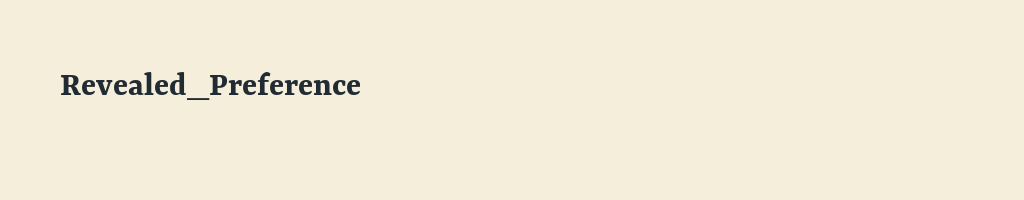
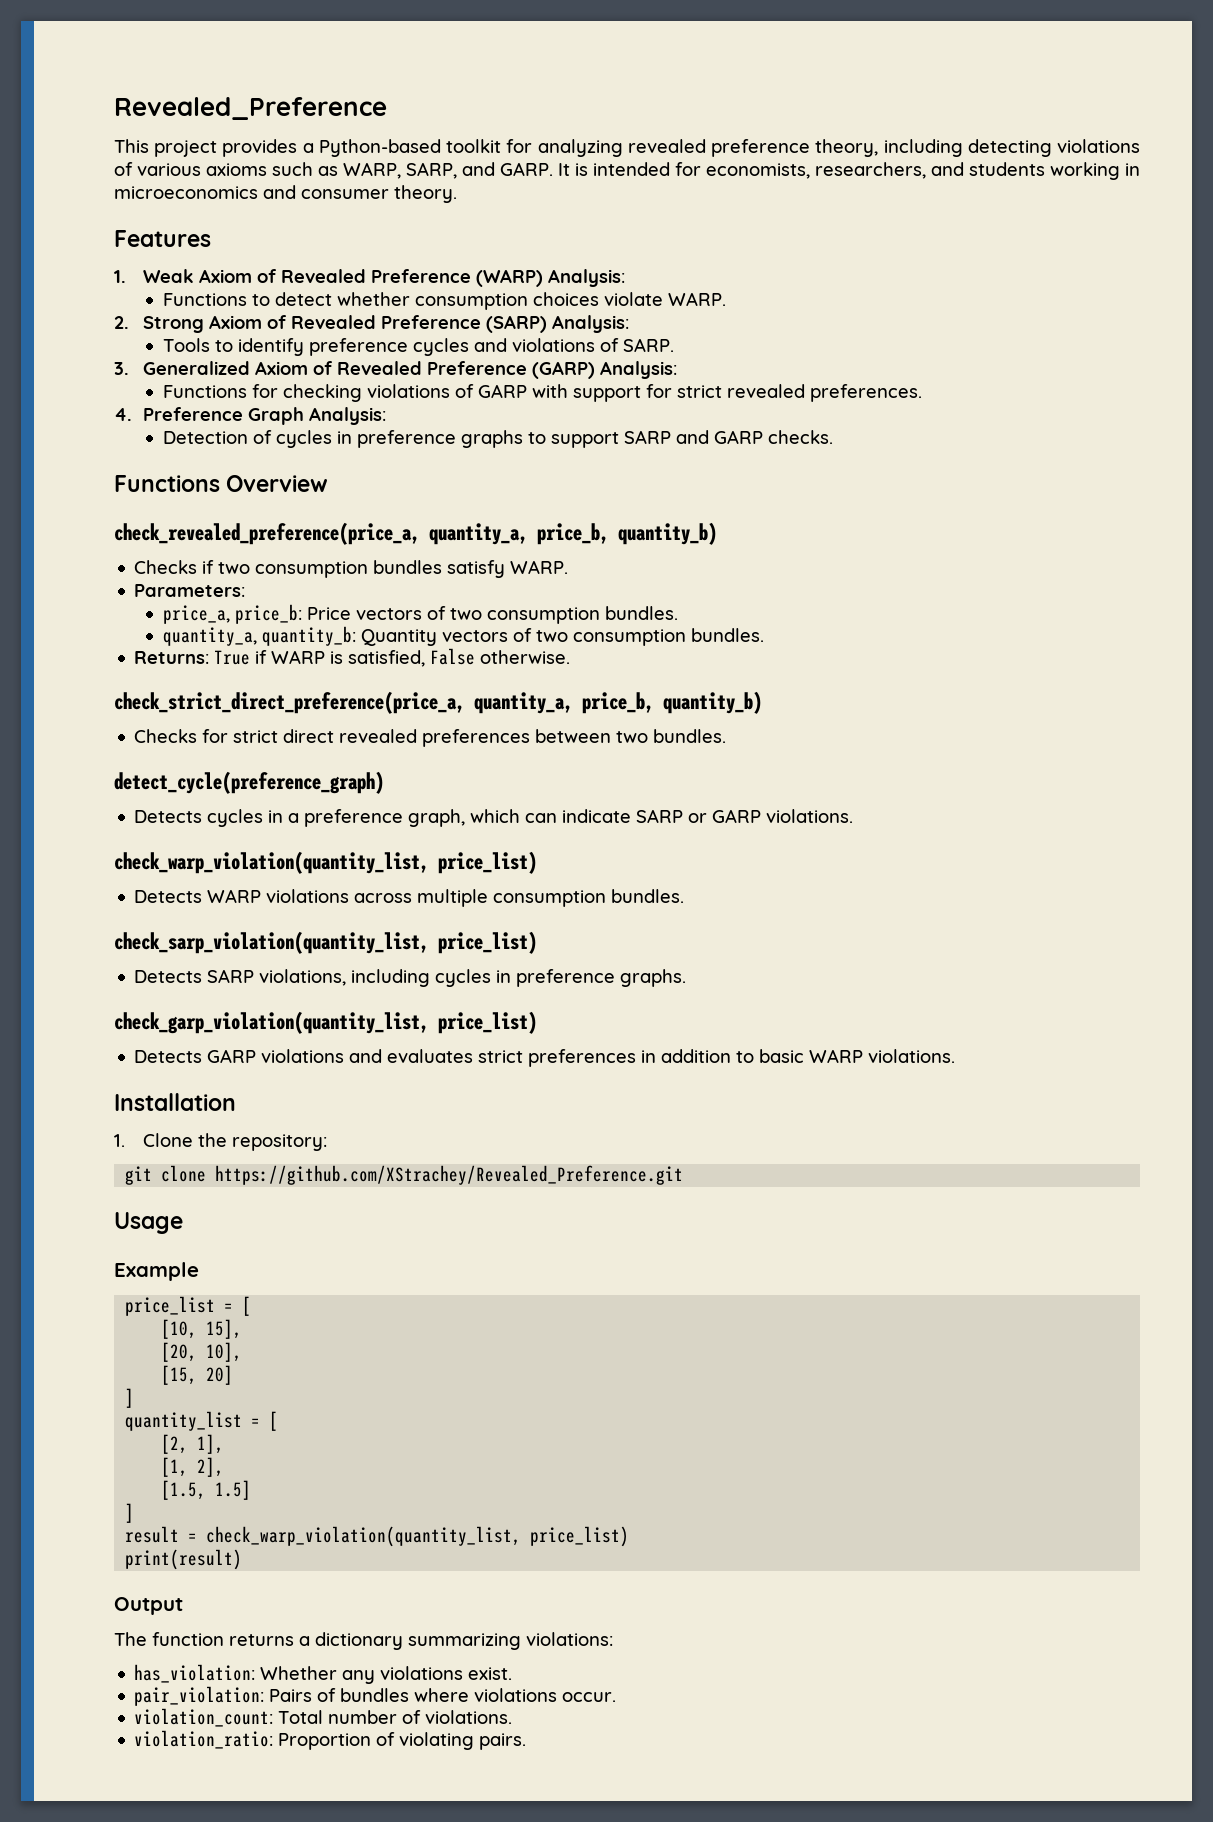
(361, 86) none -> [114,139,1141,157] [114,162,1140,180] [114,185,457,203] [114,230,211,247] [114,269,625,287] [163,292,727,310] [114,315,629,333] [163,338,675,356] [114,361,677,379] [163,384,923,402] [114,407,386,425] [163,430,834,448] [114,475,329,492] [114,522,717,545] [134,560,569,578] [134,584,246,597] [163,604,679,624] [163,626,765,646] [134,648,571,667] [114,691,762,714] [134,729,727,747] [114,771,384,794] [134,809,854,827] [114,851,537,874] [134,889,685,907] [114,931,537,954] [134,969,687,987] [114,1011,537,1034] [134,1049,956,1067] [114,1093,236,1111] [114,1133,327,1151] [125,1165,684,1185] [114,1212,183,1234] [114,1262,199,1281] [125,1296,252,1316] [161,1319,243,1339] [161,1342,243,1362] [161,1365,234,1385] [125,1388,135,1408] [125,1411,279,1431] [161,1434,225,1454] [161,1457,225,1477] [161,1480,252,1500] [125,1503,135,1523] [125,1526,630,1547] [125,1549,243,1570] [114,1597,183,1615] [114,1632,613,1650] [134,1664,513,1684] [134,1686,617,1706] [134,1708,513,1727] [134,1730,527,1750] // This project provides a Python-based toolkit for analyzing revealed preference theory, including detecting violations of various axioms such as WARP, SARP, and GARP. It is intended for economists, researchers, and students working in microeconomics and consumer theory. // Features // 1. Weak Axiom of Revealed Preference (WARP) Analysis: // Functions to detect whether consumption choices violate WARP. // 2. Strong Axiom of Revealed Preference (SARP) Analysis: // Tools to identify preference cycles and violations of SARP. // 3. Generalized Axiom of Revealed Preference (GARP) Analysis: // Functions for checking violations of GARP with support for strict revealed preferences. // 4. Preference Graph Analysis: // Detection of cycles in preference graphs to support SARP and GARP checks. // Functions Overview // check_revealed_preference(price_a, quantity_a, price_b, quantity_b) // Checks if two consumption bundles satisfy WARP. // Parameters: // price_a, price_b: Price vectors of two consumption bundles. // quantity_a, quantity_b: Quantity vectors of two consumption bundles. // Returns: True if WARP is satisfied, False otherwise. // check_strict_direct_preference(price_a, quantity_a, price_b, quantity_b) // Checks for strict direct revealed preferences between two bundles. // detect_cycle(preference_graph) // Detects cycles in a preference graph, which can indicate SARP or GARP violations. // check_warp_violation(quantity_list, price_list) // Detects WARP violations across multiple consumption bundles. // check_sarp_violation(quantity_list, price_list) // Detects SARP violations, including cycles in preference graphs. // check_garp_violation(quantity_list, price_list) // Detects GARP violations and evaluates strict preferences in addition to basic WARP violations. // Installation // 1. Clone the repository: // git clone https://github.com/XStrachey/Revealed_Preference.git // Usage // Example // price_list = [ // [10, 15], // [20, 10], // [15, 20] // ] // quantity_list = [ // [2, 1], // [1, 2], // [1.5, 1.5] // ] // result = check_warp_violation(quantity_list, price_list) // print(result) // Output // The function returns a dictionary summarizing violations: // has_violation: Whether any violations exist. // pair_violation: Pairs of bundles where violations occur. // violation_count: Total number of violations. // violation_ratio: Proportion of violating pairs.

